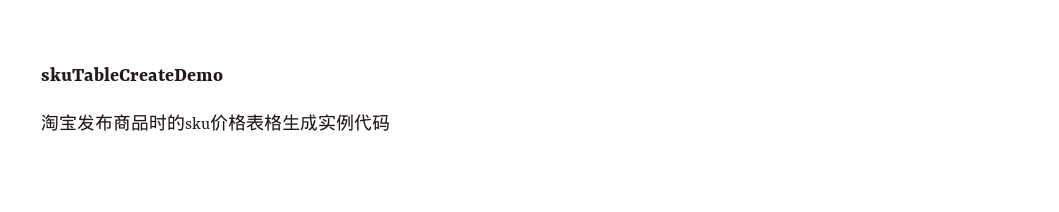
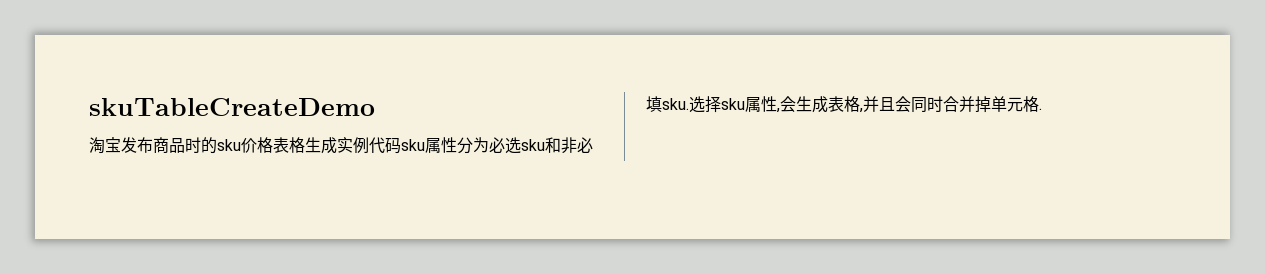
(390, 123) none -> [401,137,593,154] [646,96,1042,113] sku属性分为必选sku和非必填sku.选择sku属性,会生成表格,并且会同时合并掉单元格.

